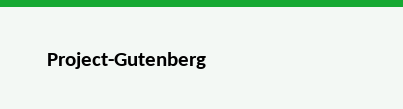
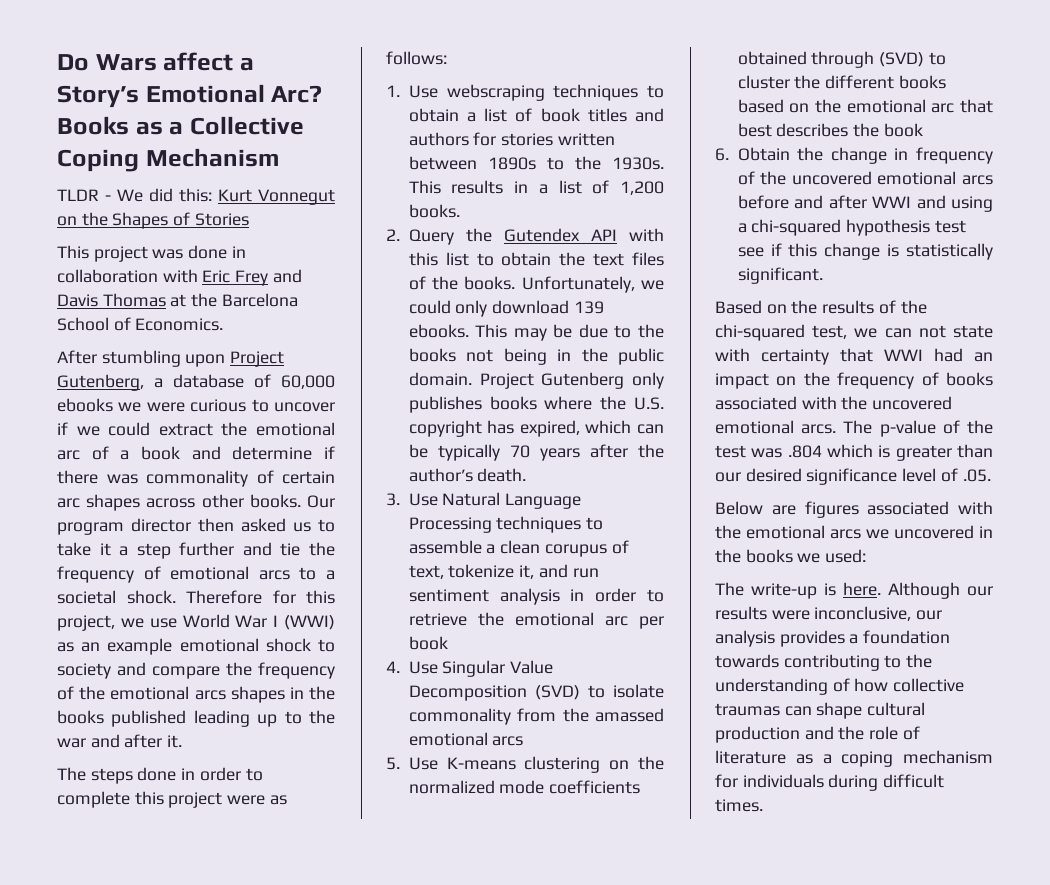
[47,52,206,69] Project-Gutenberg -> [57,52,254,71] [57,84,323,108] [57,116,304,135] [57,148,279,172] [57,188,335,205] [57,212,249,229] [57,245,246,262] [57,269,302,286] [57,293,298,307] [57,317,224,331] [57,350,285,367] [57,374,335,391] [57,398,335,412] [57,422,335,436] [57,446,335,460] [57,470,335,487] [57,494,335,511] [57,518,335,535] [57,542,335,559] [57,566,335,583] [57,590,335,604] [57,614,335,631] [57,638,335,655] [57,662,335,679] [57,686,335,703] [57,710,335,727] [57,734,183,748] [57,767,263,784] [57,791,287,808] [386,51,447,65] [386,84,664,101] [408,108,664,122] [408,132,615,146] [408,156,664,170] [408,180,664,195] [408,204,460,218] [386,228,664,245] [408,252,664,266] [408,276,664,293] [408,300,604,317] [408,324,664,341] [408,348,664,365] [408,372,664,389] [408,396,664,413] [408,420,664,437] [408,444,664,461] [408,468,527,482] [386,492,582,509] [408,516,604,533] [408,540,629,557] [408,564,599,579] [408,588,664,605] [408,612,664,629] [408,636,448,650] [386,660,554,677] [408,684,664,701] [408,708,664,725] [408,732,524,746] [386,756,664,773] [408,780,641,794] [737,51,946,68] [737,75,946,89] [737,99,993,113] [737,123,923,137] [715,147,993,164] [737,171,993,185] [737,195,993,212] [737,219,966,236] [737,243,993,260] [737,267,823,284] [715,300,927,314] [715,324,993,341] [715,348,993,365] [715,372,993,389] [715,396,953,410] [715,420,993,437] [715,444,993,461] [715,468,991,485] [715,501,993,518] [715,525,993,539] [715,549,867,563] [715,582,993,599] [715,606,943,621] [715,630,951,647] [715,654,933,671] [715,678,965,695] [715,702,926,719] [715,726,920,743] [715,750,993,767] [715,774,945,791] [715,799,763,812] Do Wars affect a Story’s Emotional Arc? Books as a Collective Coping Mechanism // TLDR - We did this: Kurt Vonnegut on the Shapes of Stories // This project was done in collaboration with Eric Frey and Davis Thomas at the Barcelona School of Economics. // After stumbling upon Project Gutenberg, a database of 60,000 ebooks we were curious to uncover if we could extract the emotional arc of a book and determine if there was commonality of certain arc shapes across other books. Our program director then asked us to take it a step further and tie the frequency of emotional arcs to a societal shock. Therefore for this project, we use World War I (WWI) as an example emotional shock to society and compare the frequency of the emotional arcs shapes in the books published leading up to the war and after it. // The steps done in order to complete this project were as follows: // 1. Use webscraping techniques to obtain a list of book titles and authors for stories written between 1890s to the 1930s. This results in a list of 1,200 books. // 2. Query the Gutendex API with this list to obtain the text files of the books. Unfortunately, we could only download 139 ebooks. This may be due to the books not being in the public domain. Project Gutenberg only publishes books where the U.S. copyright has expired, which can be typically 70 years after the author’s death. // 3. Use Natural Language Processing techniques to assemble a clean corupus of text, tokenize it, and run sentiment analysis in order to retrieve the emotional arc per book // 4. Use Singular Value Decomposition (SVD) to isolate commonality from the amassed emotional arcs // 5. Use K-means clustering on the normalized mode coefficients obtained through (SVD) to cluster the different books based on the emotional arc that best describes the book // 6. Obtain the change in frequency of the uncovered emotional arcs before and after WWI and using a chi-squared hypothesis test see if this change is statistically significant. // Based on the results of the chi-squared test, we can not state with certainty that WWI had an impact on the frequency of books associated with the uncovered emotional arcs. The p-value of the test was .804 which is greater than our desired significance level of .05. // Below are figures associated with the emotional arcs we uncovered in the books we used: // The write-up is here. Although our results were inconclusive, our analysis provides a foundation towards contributing to the understanding of how collective traumas can shape cultural production and the role of literature as a coping mechanism for individuals during difficult times.

